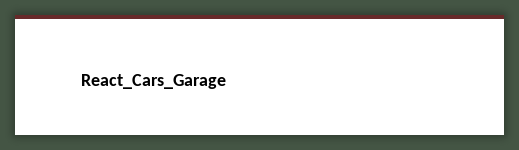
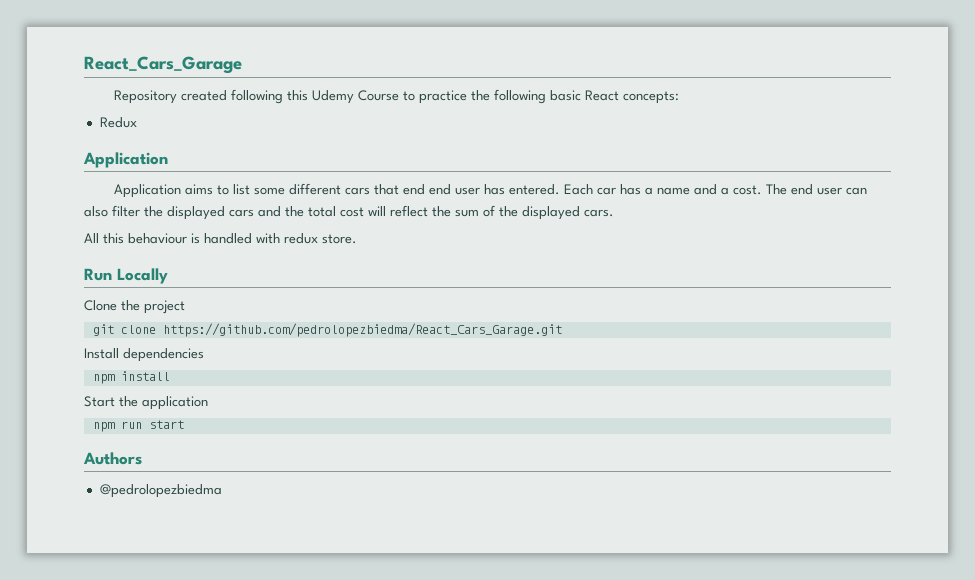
(226, 81) none -> [113,89,679,104] [99,117,137,128] [83,152,168,168] [113,183,867,198] [84,205,614,220] [84,233,357,244] [84,268,168,284] [84,300,185,314] [92,323,562,337] [84,348,204,362] [92,371,170,384] [84,396,208,410] [92,420,184,432] [83,452,142,465] [99,484,222,498] // Repository created following this Udemy Course to practice the following basic React concepts: // Redux // Application // Application aims to list some different cars that end end user has entered. Each car has a name and a cost. The end user can also filter the displayed cars and the total cost will reflect the sum of the displayed cars. // All this behaviour is handled with redux store. // Run Locally // Clone the project // git clone https://github.com/pedrolopezbiedma/React_Cars_Garage.git // Install dependencies // npm install // Start the application // npm run start // Authors // @pedrolopezbiedma

